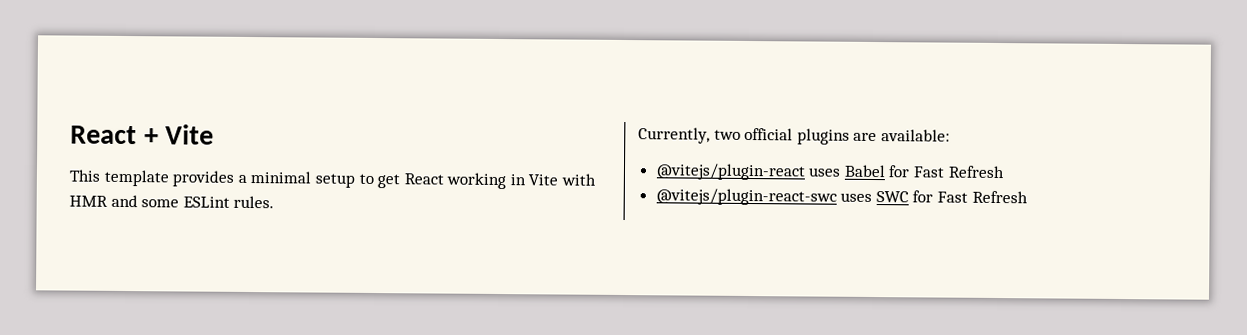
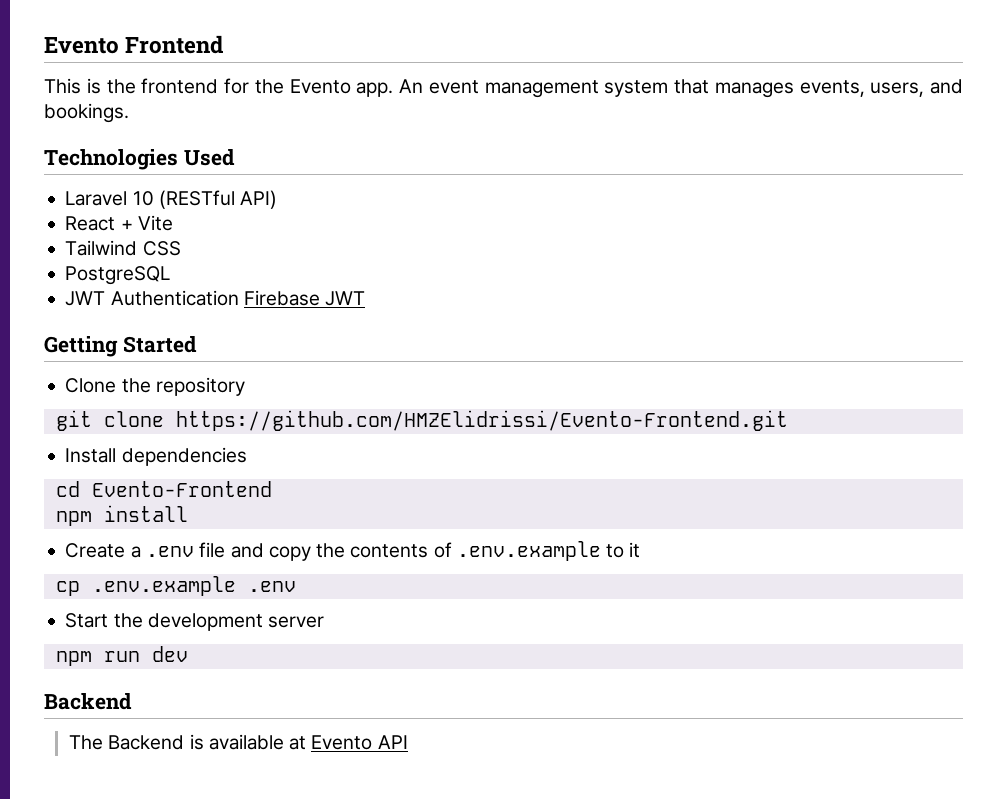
[70,124,215,145] [69,169,597,190] [69,194,275,209] [638,127,950,145] [655,163,1005,181] [655,188,1028,206] React + Vite // This template provides a minimal setup to get React working in Vite with HMR and some ESLint rules. // Currently, two official plugins are available: // @vitejs/plugin-react uses Babel for Fast Refresh // @vitejs/plugin-react-swc uses SWC for Fast Refresh -> [44,35,224,54] [44,78,963,98] [44,103,129,123] [44,149,235,170] [65,190,278,209] [65,215,173,231] [65,240,181,256] [65,266,171,285] [65,290,366,306] [44,336,197,357] [65,377,245,396] [55,410,788,431] [65,447,247,466] [55,481,272,497] [55,505,188,526] [65,541,641,561] [55,576,296,596] [65,613,325,631] [55,646,188,666] [44,693,132,710] [69,734,408,750] Evento Frontend // This is the frontend for the Evento app. An event management system that manages events, users, and bookings. // Technologies Used // Laravel 10 (RESTful API) // React + Vite // Tailwind CSS // PostgreSQL // JWT Authentication Firebase JWT // Getting Started // Clone the repository // git clone https://github.com/HMZElidrissi/Evento-Frontend.git // Install dependencies // cd Evento-Frontend // npm install // Create a .env file and copy the contents of .env.example to it // cp .env.example .env // Start the development server // npm run dev // Backend // The Backend is available at Evento API

